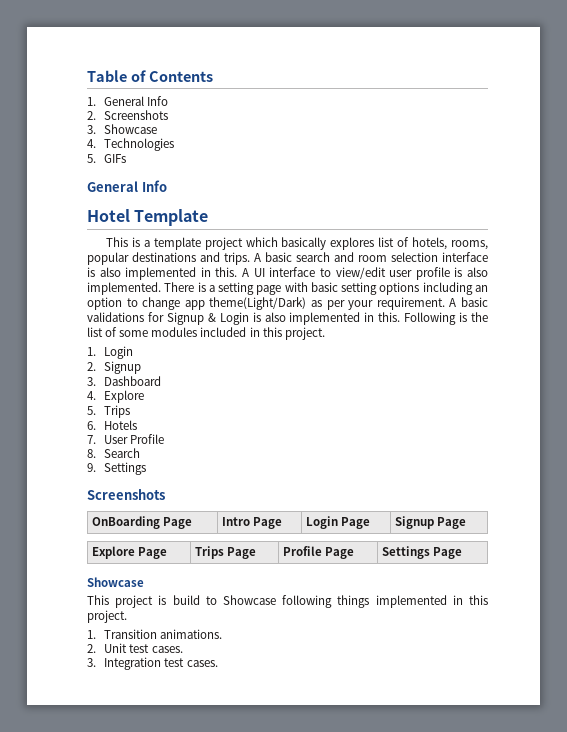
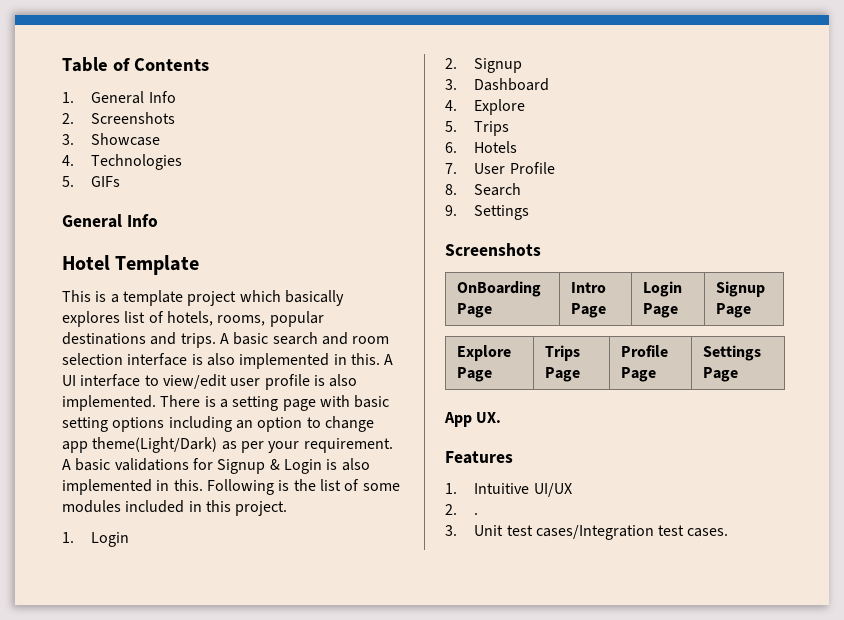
[87,577,144,587] [87,595,488,608] [87,610,127,623] [87,629,223,639] [87,643,183,653] [87,657,162,670] Showcase // This project is build to Showcase following things implemented in this project. // 1. Transition animations. // 2. Unit test cases. // 3. Integration -> [444,412,502,427] [445,451,513,464] [445,483,572,497] [445,504,479,515] [445,525,654,540] App UX. // Features // 1. Intuitive UI/UX // 2. . // 3. Unit test cases/Integration

